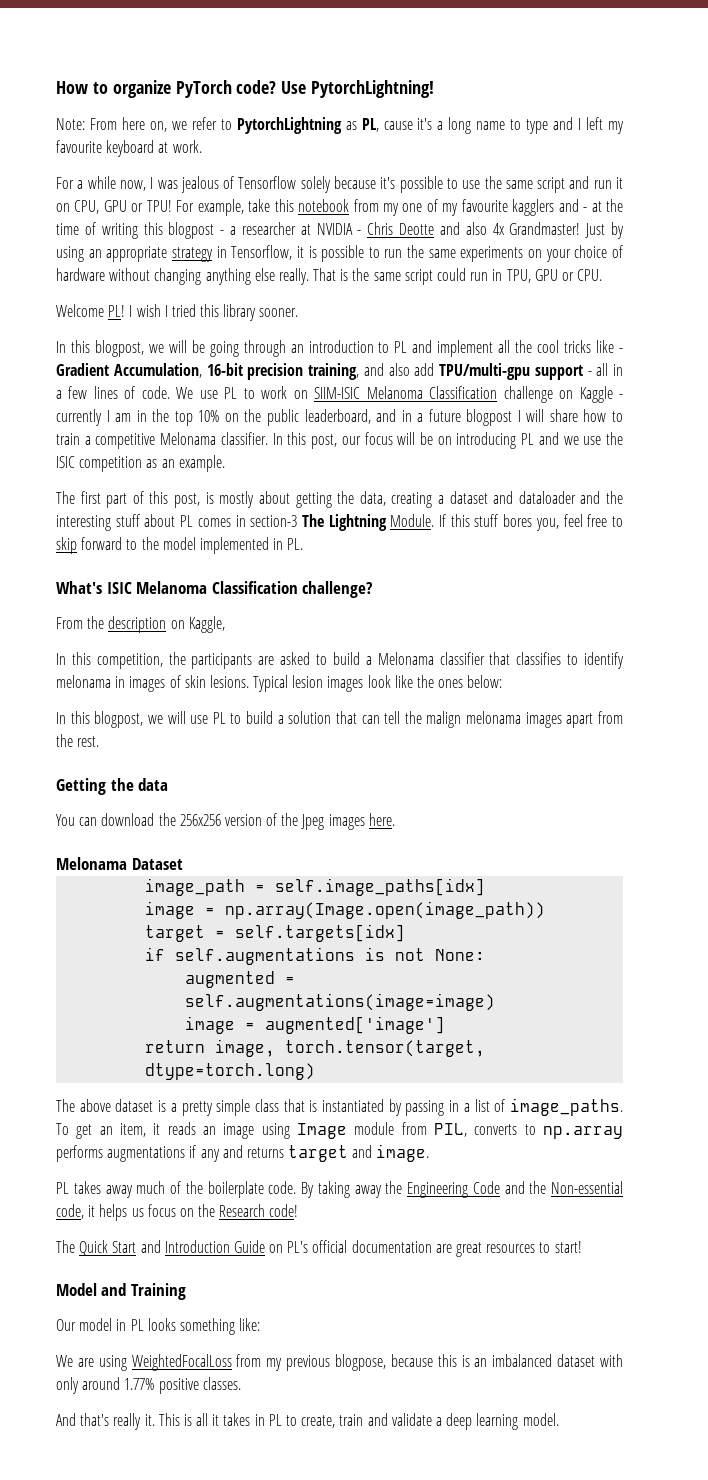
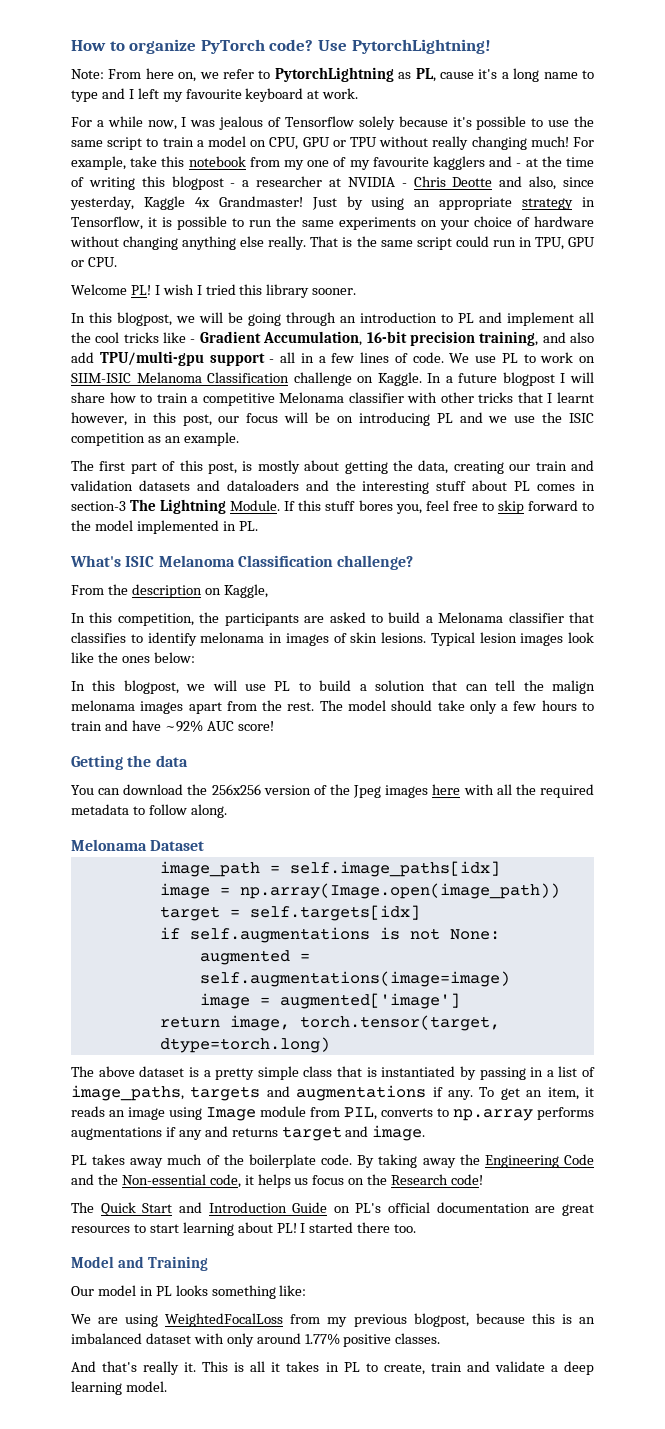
[569,176,623,189] [56,200,172,214] and run it on CPU, GPU or TPU! -> [146,136,569,150] to train a model on CPU, GPU or TPU without really changing much!
[465,222,487,235] also -> [529,176,594,190] [70,196,185,210] also, since yesterday, Kaggle
[579,386,624,403] [56,409,412,426] Kaggle - currently I am in the top 10% on the public leaderboard, and in -> [377,372,442,386] Kaggle. In
[220,432,283,445] classifier. In -> [348,392,595,403] [71,412,147,426] classifier with other tricks that I learnt however, in
[437,491,576,504] a dataset and dataloader -> [509,460,594,471] [70,480,299,491] our train and validation datasets and dataloaders
(100, 741) none -> [319,700,594,714] [71,720,274,732] The model should take only a few hours to train and have ~92% AUC score!
[368,813,395,826] here. -> [432,784,595,798] [71,804,227,818] here with all the required metadata to follow along.
[509,1098,623,1116] image_paths. -> [71,1085,473,1101] image_paths, targets and augmentations if any.
[554,1241,582,1253] start! -> [149,1222,417,1236] start learning about PL! I started there too.
[334,1354,386,1371] blogpose, -> [413,1313,469,1327] blogpost,

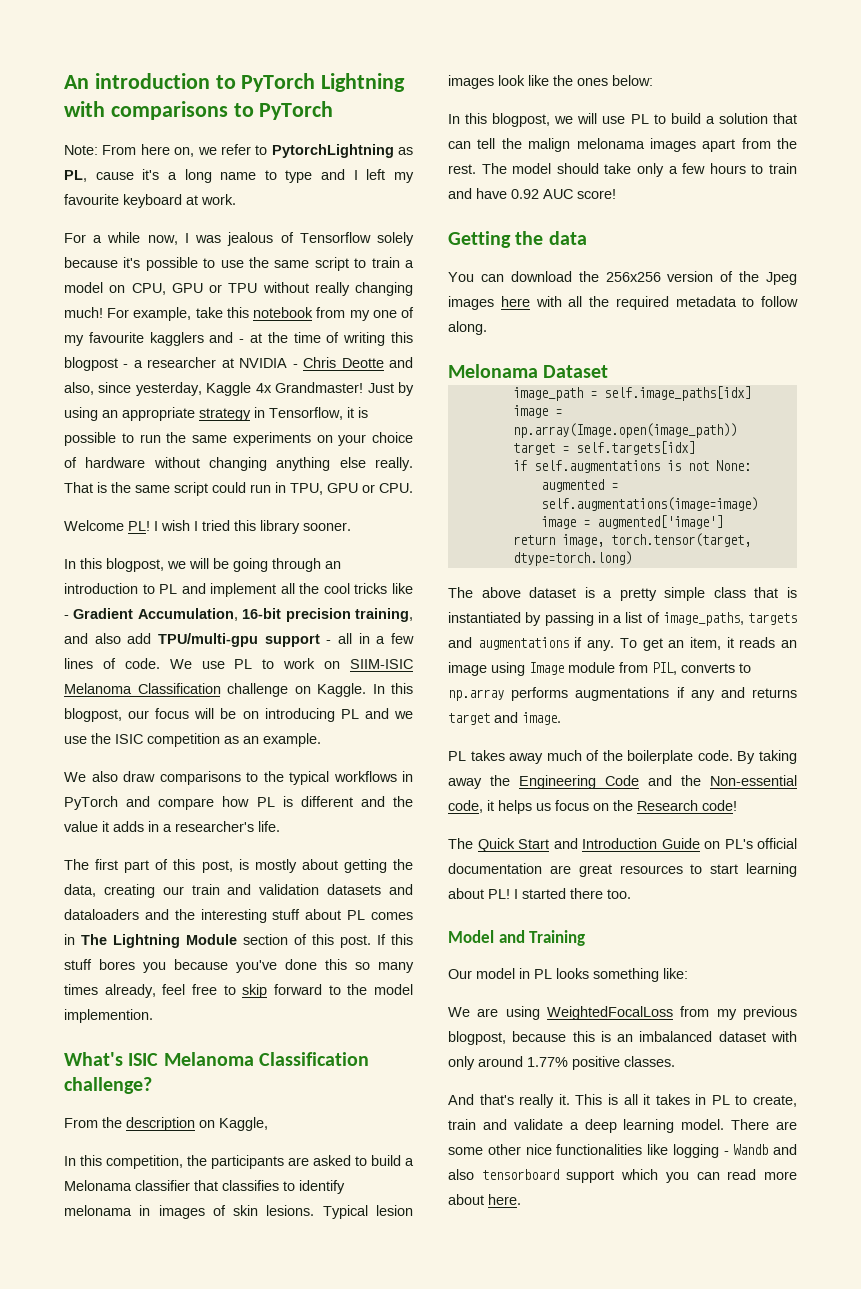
[71,39,491,54] How to organize PyTorch code? Use PytorchLightning! -> [64,73,406,92] [64,101,334,120] An introduction to PyTorch Lightning with comparisons to PyTorch
[445,372,595,386] [71,392,595,406] [71,412,212,426] a future blogpost I will share how to train a competitive Melonama classifier with other tricks that I learnt however, in this post, -> [391,683,413,694] [64,708,122,722] this blogpost,
(239, 439) none -> [64,771,413,785] [64,796,413,810] [64,821,280,832] // We also draw comparisons to the typical workflows in PyTorch and compare how PL is different and the value it adds in a researcher's life.
[71,501,126,511] section-3 -> (75, 939) none
[230,500,422,514] Module. If this stuff bores you, -> [186,934,413,948] [64,959,414,973] [64,984,156,998] Module section of this post. If this stuff bores you because you've done this so many times already,
[136,520,258,534] implemented in PL. -> [64,1009,153,1023] implemention.
[164,720,203,732] ~92% -> [511,189,539,199] 0.92
(167, 1386) none -> [731,1119,797,1130] [448,1144,797,1158] [448,1169,797,1183] [448,1194,521,1205] There are some other nice functionalities like logging - Wandb and also tensorboard support which you can read more about here.

